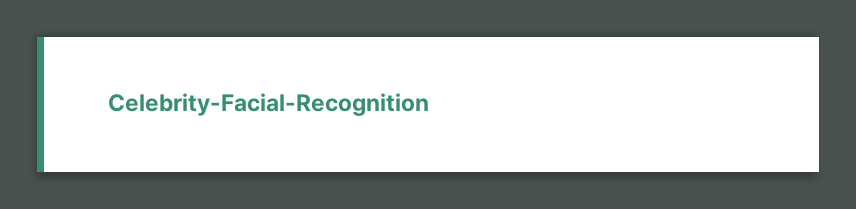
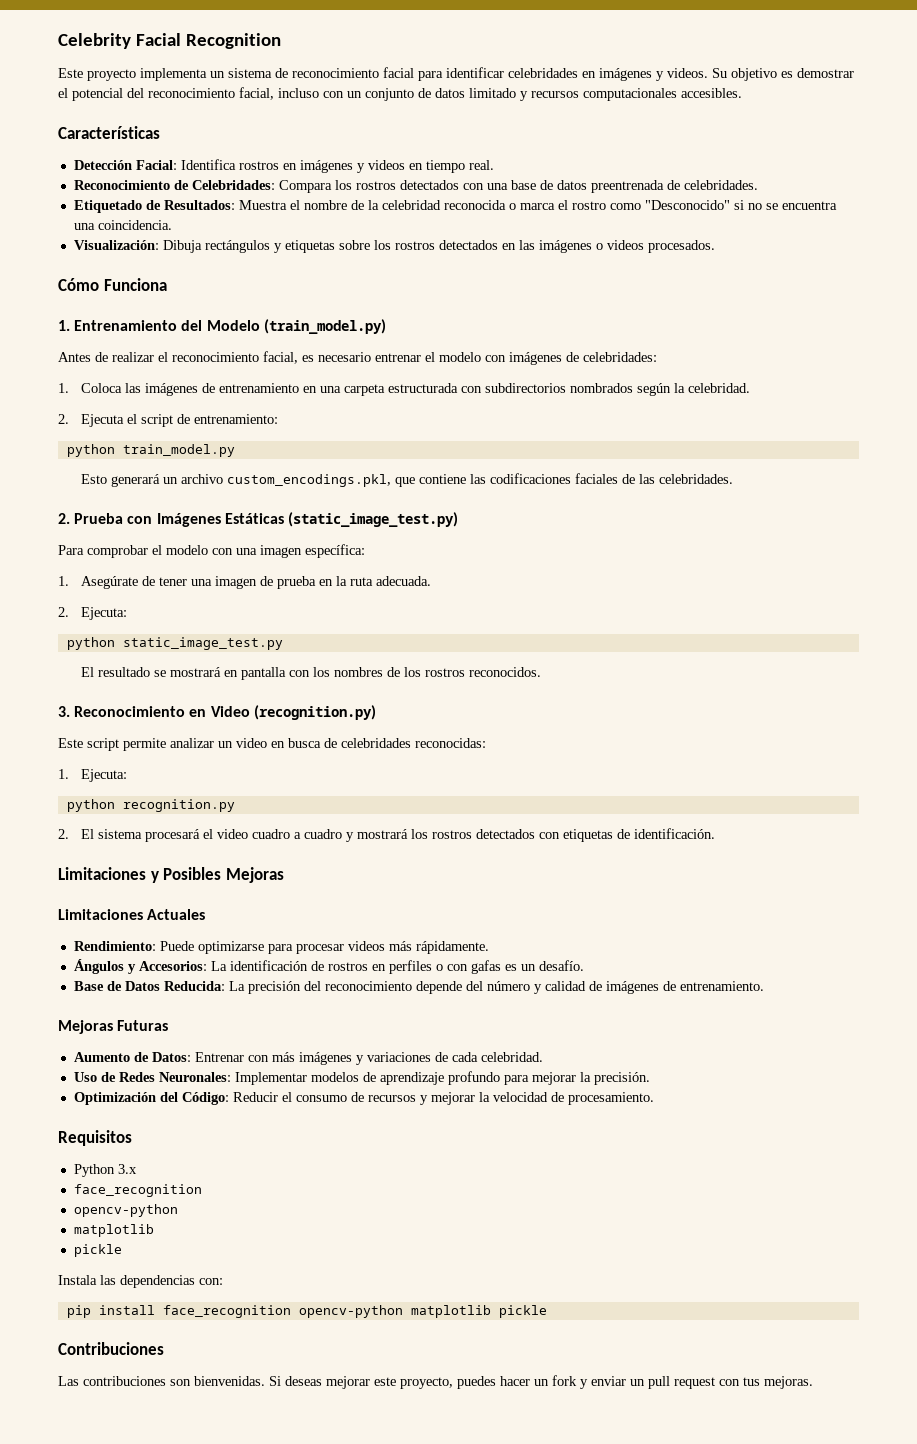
[108,93,429,116] Celebrity-Facial-Recognition -> [58,33,281,49] [58,67,854,81] [58,87,742,101] [58,126,160,139] [73,159,494,173] [73,180,758,193] [73,200,837,213] [73,220,172,230] [73,240,715,253] [58,278,167,291] [58,319,386,334] [58,351,657,365] [58,383,750,396] [58,414,278,427] [66,444,235,457] [80,473,733,487] [58,512,458,527] [58,544,365,558] [58,576,431,589] [58,607,127,620] [66,637,283,650] [80,667,541,680] [58,705,376,720] [58,738,486,751] [58,769,127,782] [66,799,235,812] [58,828,715,842] [58,867,284,883] [58,909,206,920] [73,941,489,954] [73,959,584,974] [73,981,764,994] [58,1020,169,1034] [73,1052,543,1065] [73,1071,650,1085] [73,1092,654,1105] [58,1130,132,1146] [73,1164,137,1177] [73,1184,202,1197] [73,1204,178,1217] [73,1224,154,1237] [73,1244,122,1257] [58,1275,223,1288] [66,1305,547,1318] [58,1342,164,1355] [58,1375,813,1389] Celebrity Facial Recognition // Este proyecto implementa un sistema de reconocimiento facial para identificar celebridades en imágenes y videos. Su objetivo es demostrar el potencial del reconocimiento facial, incluso con un conjunto de datos limitado y recursos computacionales accesibles. // Características // Detección Facial: Identifica rostros en imágenes y videos en tiempo real. // Reconocimiento de Celebridades: Compara los rostros detectados con una base de datos preentrenada de celebridades. // Etiquetado de Resultados: Muestra el nombre de la celebridad reconocida o marca el rostro como "Desconocido" si no se encuentra una coincidencia. // Visualización: Dibuja rectángulos y etiquetas sobre los rostros detectados en las imágenes o videos procesados. // Cómo Funciona // 1. Entrenamiento del Modelo (train_model.py) // Antes de realizar el reconocimiento facial, es necesario entrenar el modelo con imágenes de celebridades: // 1. Coloca las imágenes de entrenamiento en una carpeta estructurada con subdirectorios nombrados según la celebridad. // 2. Ejecuta el script de entrenamiento: // python train_model.py // Esto generará un archivo custom_encodings.pkl, que contiene las codificaciones faciales de las celebridades. // 2. Prueba con Imágenes Estáticas (static_image_test.py) // Para comprobar el modelo con una imagen específica: // 1. Asegúrate de tener una imagen de prueba en la ruta adecuada. // 2. Ejecuta: // python static_image_test.py // El resultado se mostrará en pantalla con los nombres de los rostros reconocidos. // 3. Reconocimiento en Video (recognition.py) // Este script permite analizar un video en busca de celebridades reconocidas: // 1. Ejecuta: // python recognition.py // 2. El sistema procesará el video cuadro a cuadro y mostrará los rostros detectados con etiquetas de identificación. // Limitaciones y Posibles Mejoras // Limitaciones Actuales // Rendimiento: Puede optimizarse para procesar videos más rápidamente. // Ángulos y Accesorios: La identificación de rostros en perfiles o con gafas es un desafío. // Base de Datos Reducida: La precisión del reconocimiento depende del número y calidad de imágenes de entrenamiento. // Mejoras Futuras // Aumento de Datos: Entrenar con más imágenes y variaciones de cada celebridad. // Uso de Redes Neuronales: Implementar modelos de aprendizaje profundo para mejorar la precisión. // Optimización del Código: Reducir el consumo de recursos y mejorar la velocidad de procesamiento. // Requisitos // Python 3.x // face_recognition // opencv-python // matplotlib // pickle // Instala las dependencias con: // pip install face_recognition opencv-python matplotlib pickle // Contribuciones // Las contribuciones son bienvenidas. Si deseas mejorar este proyecto, puedes hacer un fork y enviar un pull request con tus mejoras.

